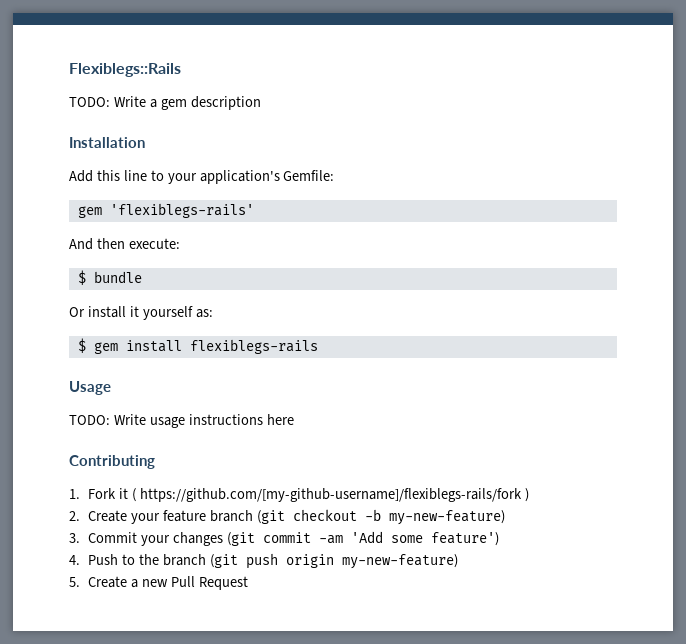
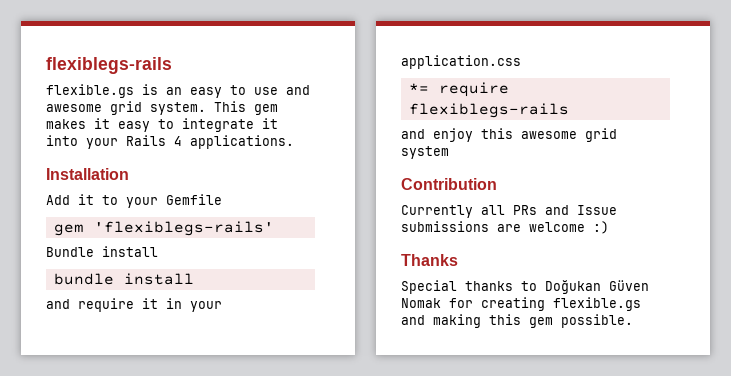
[69,63,181,77] [69,96,261,110] [69,137,145,148] [69,170,335,184] [77,203,254,218] [69,238,180,250] [77,270,142,285] [69,306,213,320] [77,338,318,354] [69,381,111,395] [69,414,294,428] [69,455,155,469] [69,488,530,502] [69,509,506,525] [69,531,500,546] [69,553,459,569] [69,576,249,590] Flexiblegs::Rails // TODO: Write a gem description // Installation // Add this line to your application's Gemfile: // gem 'flexiblegs-rails' // And then execute: // $ bundle // Or install it yourself as: // $ gem install flexiblegs-rails // Usage // TODO: Write usage instructions here // Contributing // 1. Fork it ( https://github.com/[my-github-username]/flexiblegs-rails/fork ) // 2. Create your feature branch (git checkout -b my-new-feature) // 3. Commit your changes (git commit -am 'Add some feature') // 4. Push to the branch (git push origin my-new-feature) // 5. Create a new Pull Request -> [46,57,172,74] [46,84,310,98] [46,101,278,115] [46,118,278,132] [46,135,294,149] [46,168,129,180] [46,194,222,208] [53,221,274,236] [46,246,158,257] [53,273,194,285] [46,298,222,312] [401,55,521,69] [408,82,509,97] [408,103,569,118] [401,128,617,142] [401,146,449,159] [401,178,497,190] [401,205,617,218] [401,221,609,234] [401,254,458,266] [401,280,649,294] [401,297,641,311] [401,314,633,328] flexiblegs-rails // flexible.gs is an easy to use and awesome grid system. This gem makes it easy to integrate it into your Rails 4 applications. // Installation // Add it to your Gemfile // gem 'flexiblegs-rails' // Bundle install // bundle install // and require it in your application.css // *= require flexiblegs-rails // and enjoy this awesome grid system // Contribution // Currently all PRs and Issue submissions are welcome :) // Thanks // Special thanks to Doğukan Güven Nomak for creating flexible.gs and making this gem possible.

